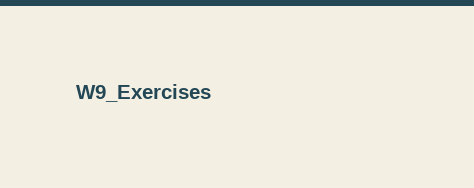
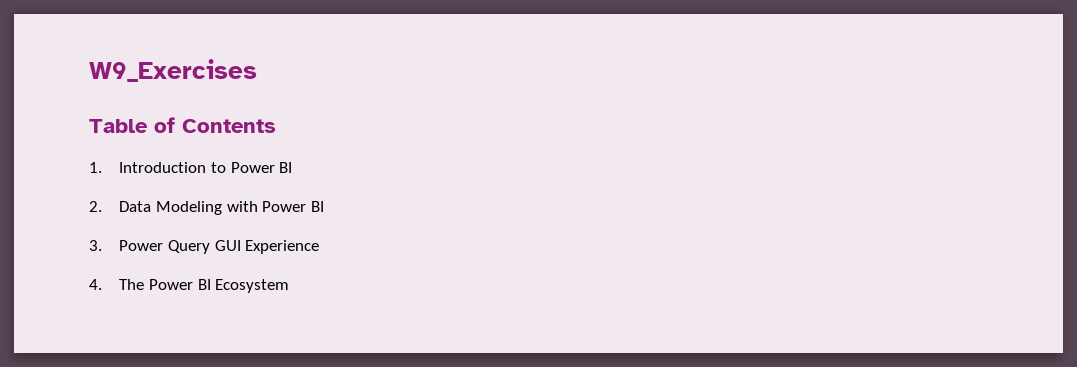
(211, 93) none -> [89,117,276,133] [89,162,293,173] [89,201,324,215] [89,240,320,254] [89,279,290,293] // Table of Contents // 1. Introduction to Power BI // 2. Data Modeling with Power BI // 3. Power Query GUI Experience // 4. The Power BI Ecosystem

